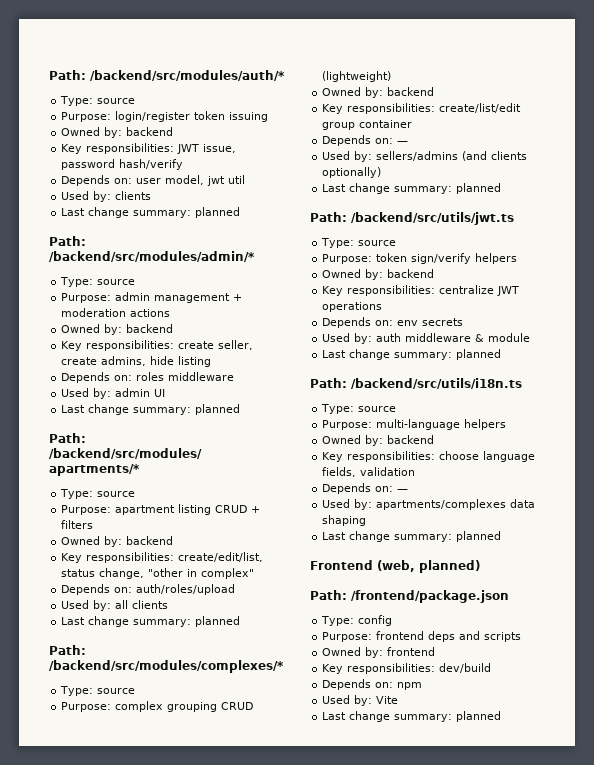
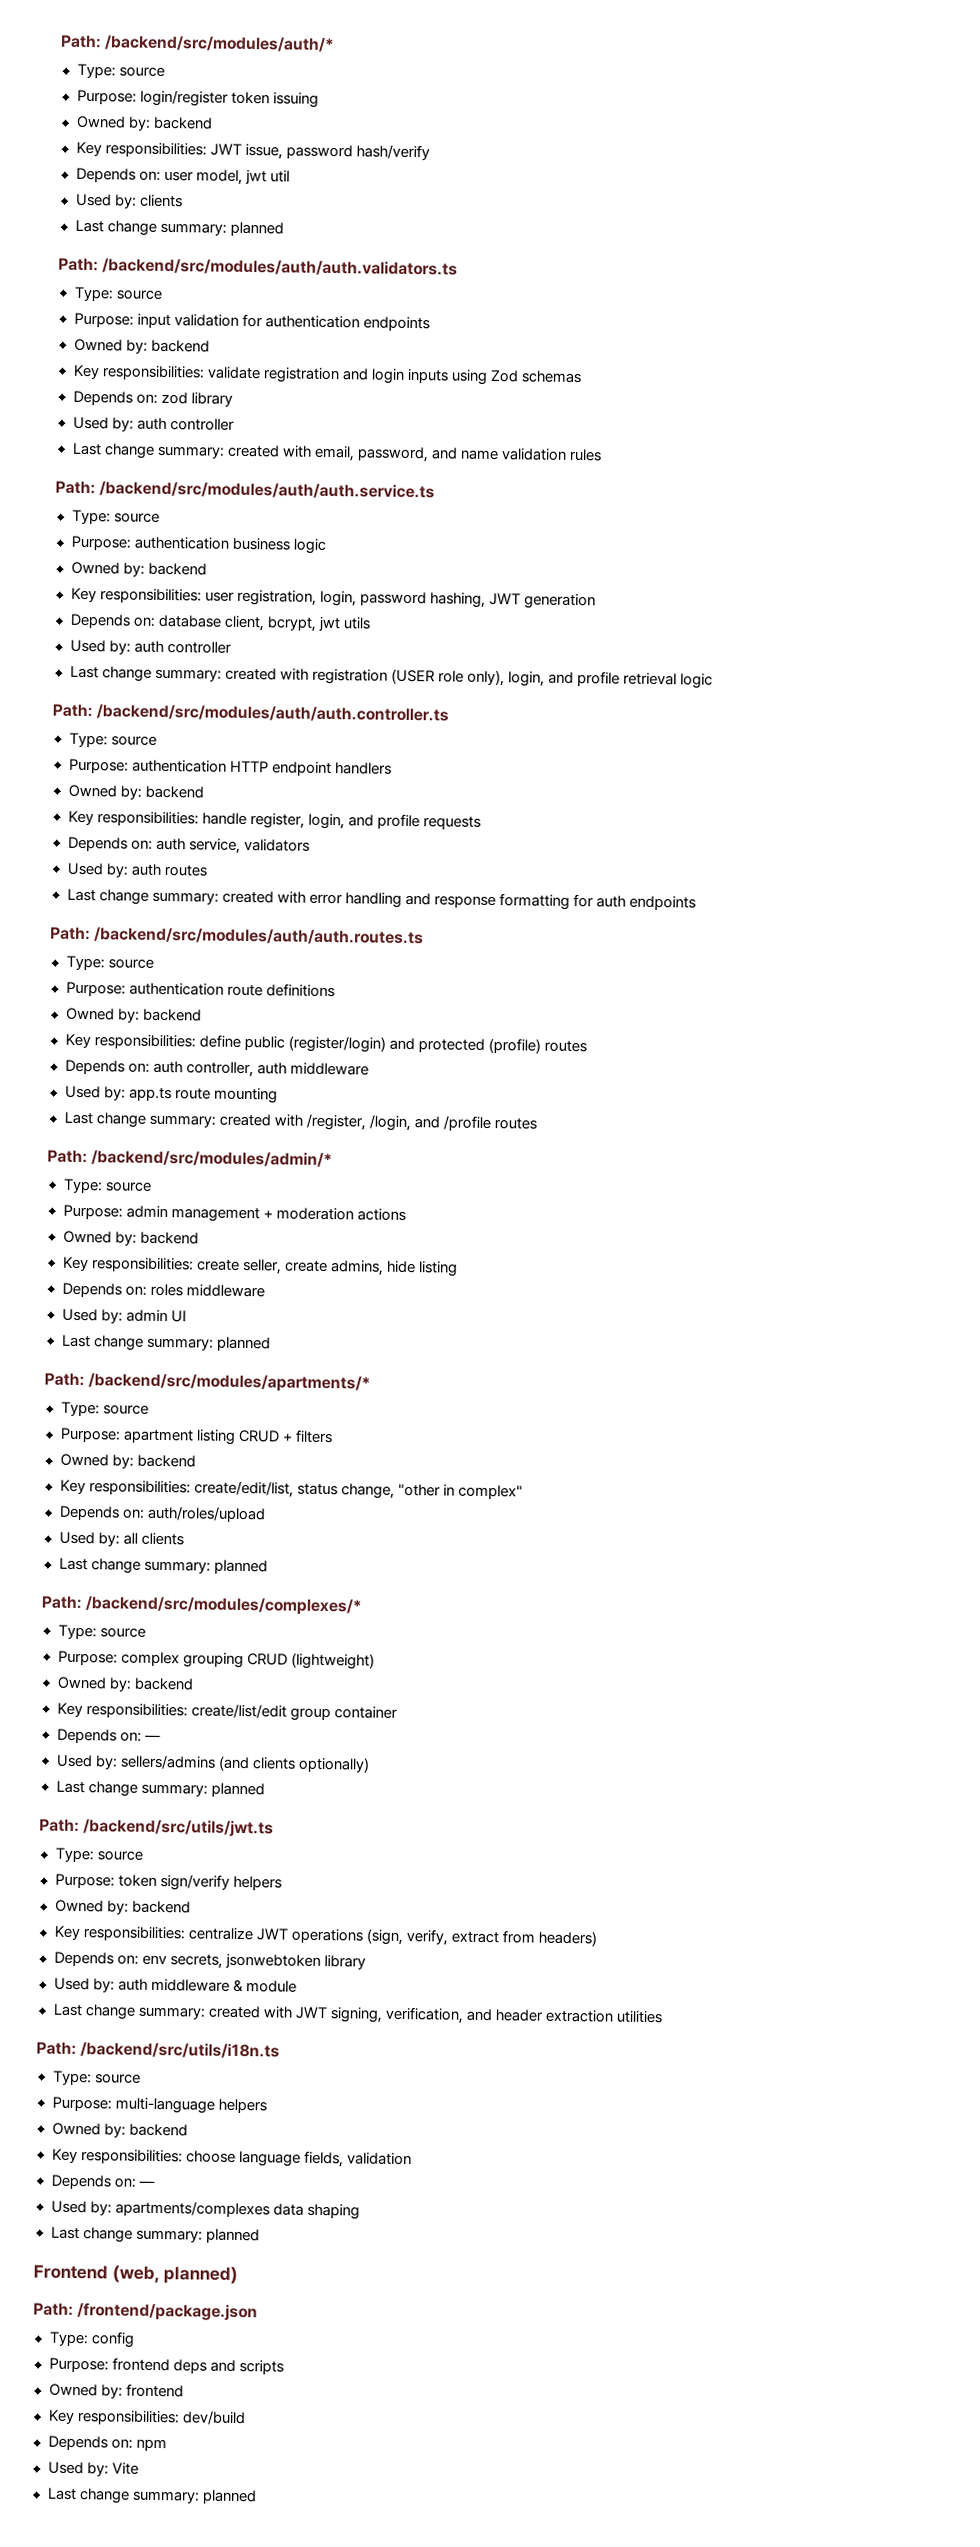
(241, 212) none -> [58,257,459,277] [73,286,162,302] [73,312,430,332] [73,338,210,354] [72,364,582,385] [72,390,233,407] [72,416,235,432] [71,442,602,463] [55,480,436,500] [71,509,160,525] [70,535,326,554] [70,561,207,577] [70,587,596,610] [69,613,371,632] [69,639,232,655] [69,665,714,689] [52,703,450,723] [68,732,157,748] [68,758,392,777] [67,784,204,800] [67,810,481,830] [67,836,310,854] [66,862,207,878] [66,888,697,911] [50,926,425,946] [65,955,154,971] [65,981,335,998] [65,1007,202,1023] [64,1033,587,1054] [64,1059,369,1078] [64,1085,278,1104] [63,1111,537,1132] // Path: /backend/src/modules/auth/auth.validators.ts // Type: source // Purpose: input validation for authentication endpoints // Owned by: backend // Key responsibilities: validate registration and login inputs using Zod schemas // Depends on: zod library // Used by: auth controller // Last change summary: created with email, password, and name validation rules // Path: /backend/src/modules/auth/auth.service.ts // Type: source // Purpose: authentication business logic // Owned by: backend // Key responsibilities: user registration, login, password hashing, JWT generation // Depends on: database client, bcrypt, jwt utils // Used by: auth controller // Last change summary: created with registration (USER role only), login, and profile retrieval logic // Path: /backend/src/modules/auth/auth.controller.ts // Type: source // Purpose: authentication HTTP endpoint handlers // Owned by: backend // Key responsibilities: handle register, login, and profile requests // Depends on: auth service, validators // Used by: auth routes // Last change summary: created with error handling and response formatting for auth endpoints // Path: /backend/src/modules/auth/auth.routes.ts // Type: source // Purpose: authentication route definitions // Owned by: backend // Key responsibilities: define public (register/login) and protected (profile) routes // Depends on: auth controller, auth middleware // Used by: app.ts route mounting // Last change summary: created with /register, /login, and /profile routes
(383, 307) none -> [365,1928,597,1947] (sign, verify, extract from headers)
[422,318,464,326] secrets -> [169,1953,366,1970] secrets, jsonwebtoken library
[456,349,502,360] planned -> [207,2005,664,2024] created with JWT signing, verification, and header extraction utilities

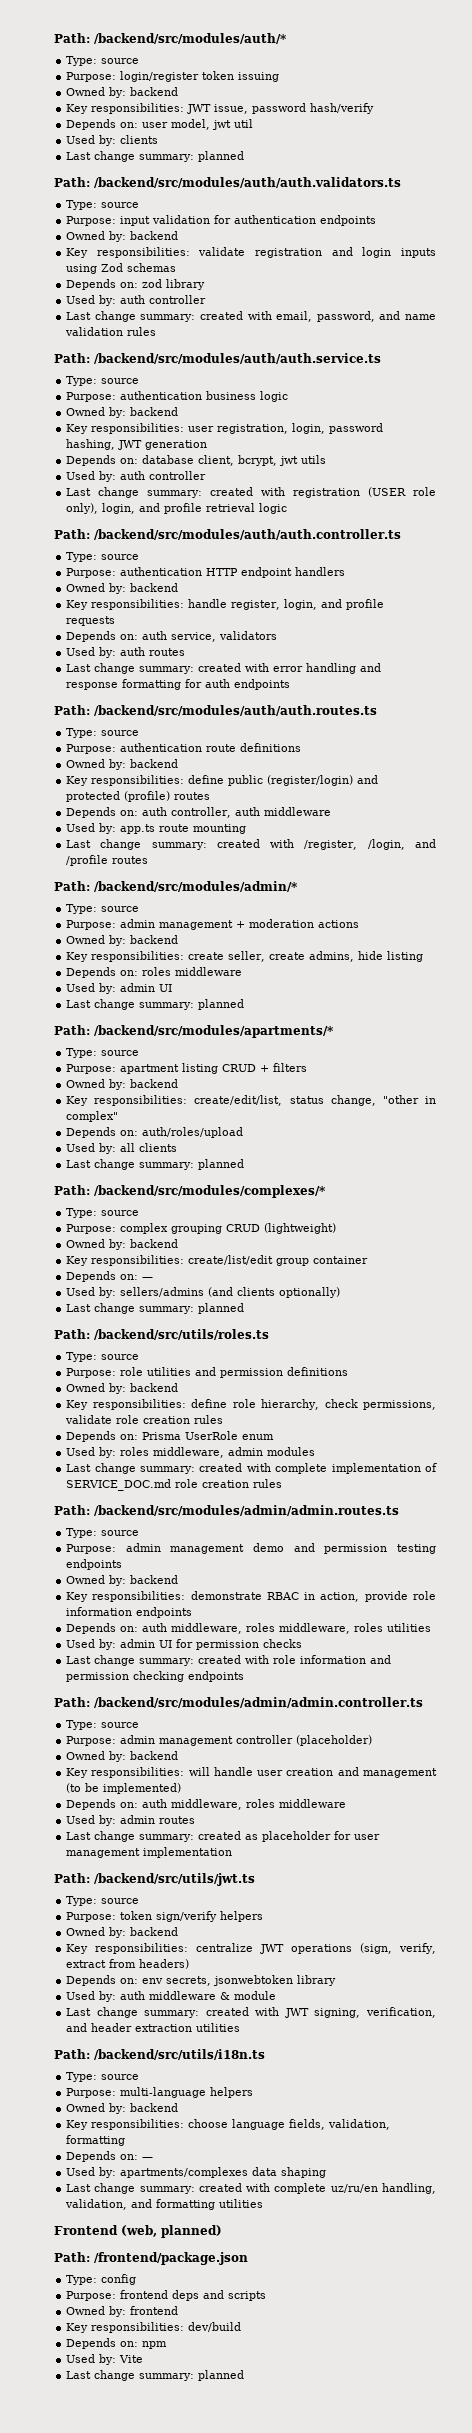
(265, 1790) none -> [54,1329,269,1340] [66,1352,140,1362] [66,1367,349,1378] [66,1383,179,1394] [66,1399,436,1410] [65,1415,224,1424] [66,1431,275,1442] [66,1447,316,1458] [66,1463,437,1474] [66,1479,283,1491] [54,1505,399,1516] [66,1528,140,1538] [66,1543,436,1554] [66,1559,123,1570] [66,1575,179,1586] [66,1591,436,1602] [66,1607,193,1618] [66,1623,432,1634] [66,1639,303,1650] [66,1655,392,1666] [66,1671,245,1682] [54,1697,423,1708] [66,1720,140,1730] [66,1735,373,1746] [66,1751,179,1762] [66,1767,437,1778] [66,1783,182,1794] [66,1799,347,1810] [66,1815,196,1826] [66,1831,381,1842] [66,1847,233,1858] // Path: /backend/src/utils/roles.ts // Type: source // Purpose: role utilities and permission definitions // Owned by: backend // Key responsibilities: define role hierarchy, check permissions, validate role creation rules // Depends on: Prisma UserRole enum // Used by: roles middleware, admin modules // Last change summary: created with complete implementation of SERVICE_DOC.md role creation rules // Path: /backend/src/modules/admin/admin.routes.ts // Type: source // Purpose: admin management demo and permission testing endpoints // Owned by: backend // Key responsibilities: demonstrate RBAC in action, provide role information endpoints // Depends on: auth middleware, roles middleware, roles utilities // Used by: admin UI for permission checks // Last change summary: created with role information and permission checking endpoints // Path: /backend/src/modules/admin/admin.controller.ts // Type: source // Purpose: admin management controller (placeholder) // Owned by: backend // Key responsibilities: will handle user creation and management (to be implemented) // Depends on: auth middleware, roles middleware // Used by: admin routes // Last change summary: created as placeholder for user management implementation
[346,2152,412,2166] validation -> [328,2119,391,2130] [66,2135,126,2146] validation, formatting
[205,2228,260,2244] planned -> [198,2183,436,2194] [65,2199,264,2210] created with complete uz/ru/en handling, validation, and formatting utilities

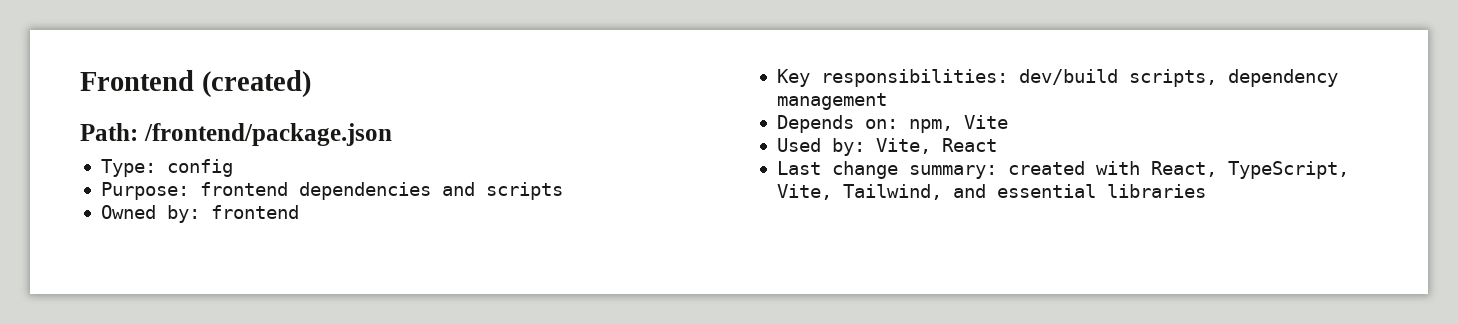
[54,33,287,44] [66,56,140,66] [66,71,280,82] [66,87,179,98] [66,103,375,114] [66,119,254,130] [66,135,159,146] [66,151,245,162] [54,177,401,188] [66,200,140,210] [66,215,377,226] [66,231,179,242] [66,247,436,258] [66,263,177,274] [66,279,206,290] [66,295,207,306] [66,311,437,322] [65,327,157,336] [54,353,381,364] [66,376,140,386] [66,391,289,402] [66,407,179,418] [66,423,384,434] [66,439,208,450] [66,455,327,466] [66,471,207,482] [66,487,436,498] [66,503,288,514] [54,529,401,540] [66,552,140,562] [66,567,346,578] [66,583,179,594] [66,599,385,610] [66,616,116,626] [66,631,278,642] [66,647,186,658] [66,663,382,674] [66,679,291,690] [54,705,377,716] [66,728,140,738] [66,743,302,754] [66,759,179,770] [66,775,379,786] [66,791,211,802] [66,807,332,818] [66,823,247,834] [66,839,436,850] [66,855,149,866] [54,881,298,892] [66,904,140,914] [66,919,360,930] [66,935,179,946] [66,951,424,962] [66,967,243,978] [66,983,173,994] [66,999,245,1010] [54,1025,334,1038] [66,1048,140,1058] [66,1063,308,1074] [66,1079,179,1090] [66,1095,436,1106] [66,1111,119,1122] [66,1127,244,1138] [66,1143,178,1154] [66,1159,245,1170] [54,1185,326,1198] [66,1208,140,1218] [66,1223,337,1234] [66,1239,179,1250] [66,1255,369,1266] [66,1271,154,1282] [66,1287,341,1298] [66,1303,245,1314] [54,1329,269,1340] [66,1352,140,1362] [66,1367,349,1378] [66,1383,179,1394] [66,1399,436,1410] [65,1415,224,1424] [66,1431,275,1442] [66,1447,316,1458] [66,1463,437,1474] [66,1479,283,1491] [54,1505,399,1516] [66,1528,140,1538] [66,1543,436,1554] [66,1559,123,1570] [66,1575,179,1586] [66,1591,436,1602] [66,1607,193,1618] [66,1623,432,1634] [66,1639,303,1650] [66,1655,392,1666] [66,1671,245,1682] [54,1697,423,1708] [66,1720,140,1730] [66,1735,373,1746] [66,1751,179,1762] [66,1767,437,1778] [66,1783,182,1794] [66,1799,347,1810] [66,1815,196,1826] [66,1831,381,1842] [66,1847,233,1858] [54,1873,255,1886] [66,1896,140,1906] [66,1911,264,1922] [66,1927,179,1938] [66,1943,437,1954] [66,1959,190,1969] [66,1975,337,1986] [66,1991,277,2002] [66,2007,436,2018] [66,2023,241,2032] [54,2049,265,2060] [66,2072,140,2082] [66,2087,254,2098] [66,2103,179,2114] [66,2119,391,2130] [66,2135,126,2146] [66,2151,154,2162] [66,2167,327,2178] [66,2183,436,2194] [65,2199,264,2210] [54,2225,222,2238] Path: /backend/src/modules/auth/* // Type: source // Purpose: login/register token issuing // Owned by: backend // Key responsibilities: JWT issue, password hash/verify // Depends on: user model, jwt util // Used by: clients // Last change summary: planned // Path: /backend/src/modules/auth/auth.validators.ts // Type: source // Purpose: input validation for authentication endpoints // Owned by: backend // Key responsibilities: validate registration and login inputs using Zod schemas // Depends on: zod library // Used by: auth controller // Last change summary: created with email, password, and name validation rules // Path: /backend/src/modules/auth/auth.service.ts // Type: source // Purpose: authentication business logic // Owned by: backend // Key responsibilities: user registration, login, password hashing, JWT generation // Depends on: database client, bcrypt, jwt utils // Used by: auth controller // Last change summary: created with registration (USER role only), login, and profile retrieval logic // Path: /backend/src/modules/auth/auth.controller.ts // Type: source // Purpose: authentication HTTP endpoint handlers // Owned by: backend // Key responsibilities: handle register, login, and profile requests // Depends on: auth service, validators // Used by: auth routes // Last change summary: created with error handling and response formatting for auth endpoints // Path: /backend/src/modules/auth/auth.routes.ts // Type: source // Purpose: authentication route definitions // Owned by: backend // Key responsibilities: define public (register/login) and protected (profile) routes // Depends on: auth controller, auth middleware // Used by: app.ts route mounting // Last change summary: created with /register, /login, and /profile routes // Path: /backend/src/modules/admin/* // Type: source // Purpose: admin management + moderation actions // Owned by: backend // Key responsibilities: create seller, create admins, hide listing // Depends on: roles middleware // Used by: admin UI // Last change summary: planned // Path: /backend/src/modules/apartments/* // Type: source // Purpose: apartment listing CRUD + filters // Owned by: backend // Key responsibilities: create/edit/list, status change, "other in complex" // Depends on: auth/roles/upload // Used by: all clients // Last change summary: planned // Path: /backend/src/modules/complexes/* // Type: source // Purpose: complex grouping CRUD (lightweight) // Owned by: backend // Key responsibilities: create/list/edit group container // Depends on: — // Used by: sellers/admins (and clients optionally) // Last change summary: planned // Path: /backend/src/utils/roles.ts // Type: source // Purpose: role utilities and permission definitions // Owned by: backend // Key responsibilities: define role hierarchy, check permissions, validate role creation rules // Depends on: Prisma UserRole enum // Used by: roles middleware, admin modules // Last change summary: created with complete implementation of SERVICE_DOC.md role creation rules // Path: /backend/src/modules/admin/admin.routes.ts // Type: source // Purpose: admin management demo and permission testing endpoints // Owned by: backend // Key responsibilities: demonstrate RBAC in action, provide role information endpoints // Depends on: auth middleware, roles middleware, roles utilities // Used by: admin UI for permission checks // Last change summary: created with role information and permission checking endpoints // Path: /backend/src/modules/admin/admin.controller.ts // Type: source // Purpose: admin management controller (placeholder) // Owned by: backend // Key responsibilities: will handle user creation and management (to be implemented) // Depends on: auth middleware, roles middleware // Used by: admin routes // Last change summary: created as placeholder for user management implementation // Path: /backend/src/utils/jwt.ts // Type: source // Purpose: token sign/verify helpers // Owned by: backend // Key responsibilities: centralize JWT operations (sign, verify, extract from headers) // Depends on: env secrets, jsonwebtoken library // Used by: auth middleware & module // Last change summary: created with JWT signing, verification, and header extraction utilities // Path: /backend/src/utils/i18n.ts // Type: source // Purpose: multi-language helpers // Owned by: backend // Key responsibilities: choose language fields, validation, formatting // Depends on: — // Used by: apartments/complexes data shaping // Last change summary: created with complete uz/ru/en handling, validation, and formatting utilities // Frontend (web, planned) -> [80,70,311,98] Frontend (created)
[172,2290,200,2301] deps -> [298,182,431,200] dependencies
[66,2338,168,2349] [66,2354,144,2365] [66,2370,245,2381] // Depends on: npm // Used by: Vite // Last change summary: planned -> [1128,69,1338,87] [776,93,887,110] [776,115,1008,133] [776,138,997,156] [776,161,1349,179] [776,184,1206,200] scripts, dependency management // Depends on: npm, Vite // Used by: Vite, React // Last change summary: created with React, TypeScript, Vite, Tailwind, and essential libraries

